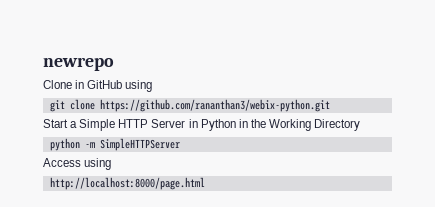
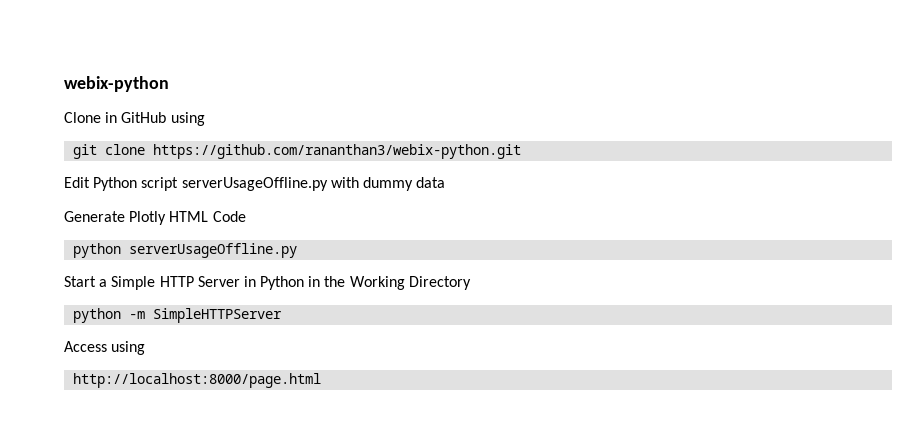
[43,57,114,71] newrepo -> [64,76,169,92] webix-python
(330, 105) none -> [64,177,446,191] [64,211,246,225] [73,243,298,258] // Edit Python script serverUsageOffline.py with dummy data // Generate Plotly HTML Code // python serverUsageOffline.py

